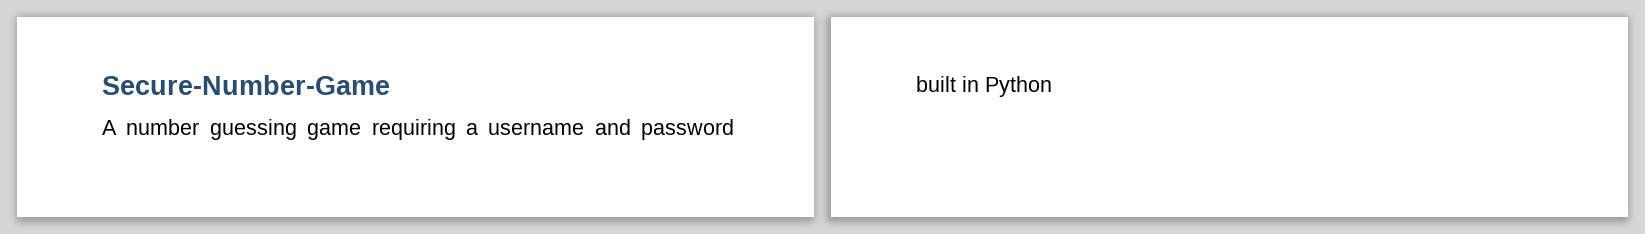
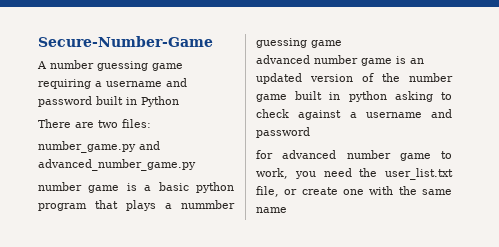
(1052, 86) none -> [38,119,151,128] [38,141,160,153] [38,159,196,171] [38,182,235,193] [38,200,235,211] [256,38,342,48] [256,55,424,66] [256,73,453,84] [256,91,452,102] [256,109,452,120] [256,127,310,138] [256,150,452,161] [256,168,453,180] [256,186,452,197] [256,207,287,213] // There are two files: // number_game.py and advanced_number_game.py // number game is a basic python program that plays a nummber guessing game // advanced number game is an updated version of the number game built in python asking to check against a username and password // for advanced number game to work, you need the user_list.txt file, or create one with the same name

